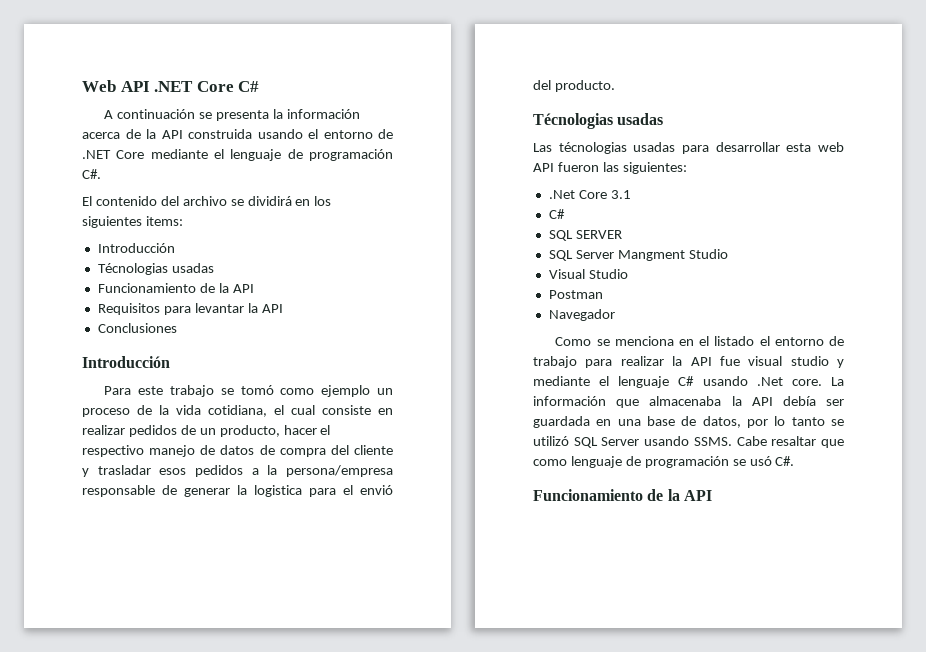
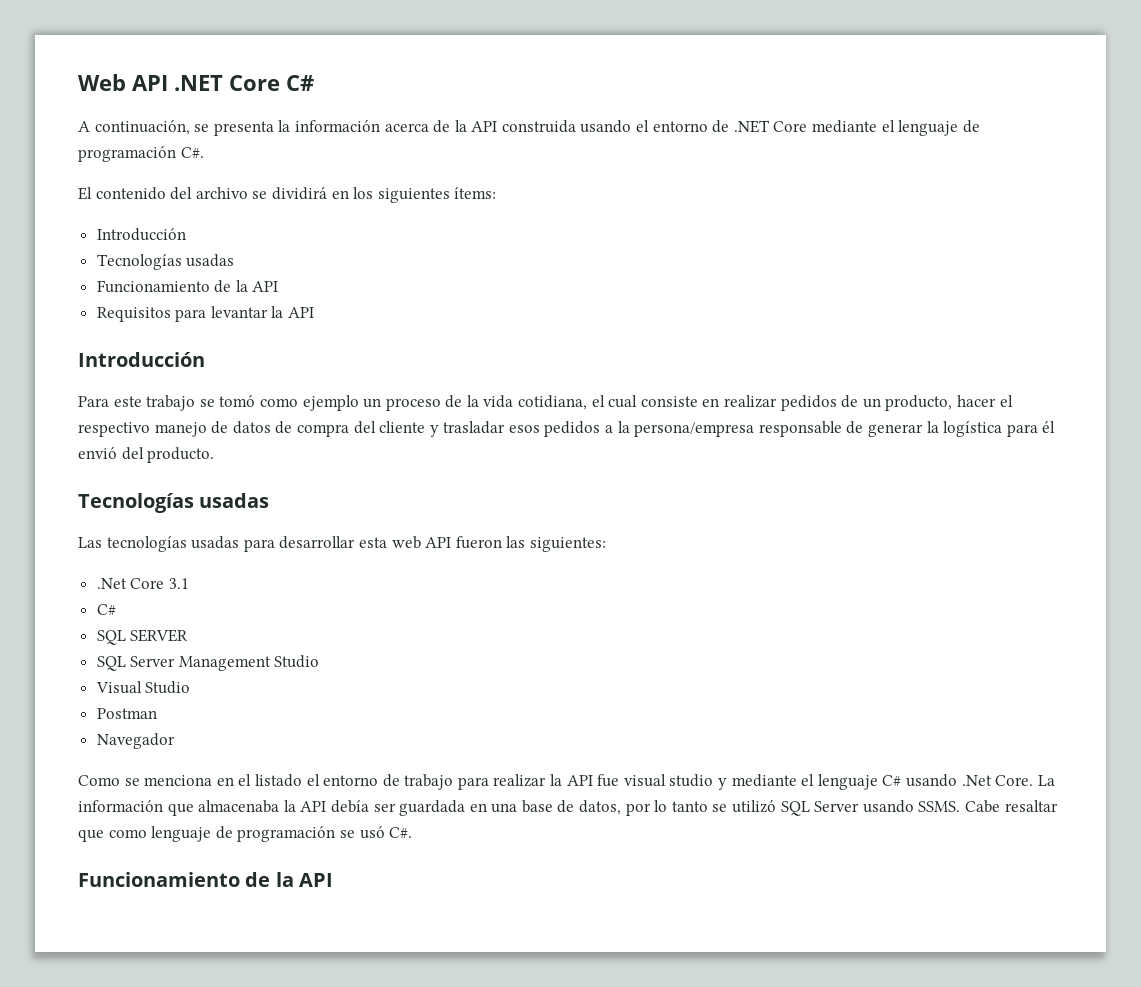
[117,109,196,119] continuación -> [94,120,190,135] continuación,
[145,216,183,226] [97,243,175,253] [97,263,168,275] items: // Introducción // Técnologias -> [454,187,497,199] [96,228,186,241] [96,254,182,270] ítems: // Introducción // Tecnologías
[97,323,177,333] // Conclusiones -> (315, 312) none
[254,485,353,497] logistica para el -> [943,421,1056,437] logística para él
[533,113,613,129] Técnologias -> [78,493,194,513] Tecnologías
[558,142,627,154] técnologias -> [106,536,187,552] tecnologías
[617,250,685,261] Mangment -> [178,656,271,671] Management
[791,379,822,386] core. -> [995,775,1034,786] Core.

